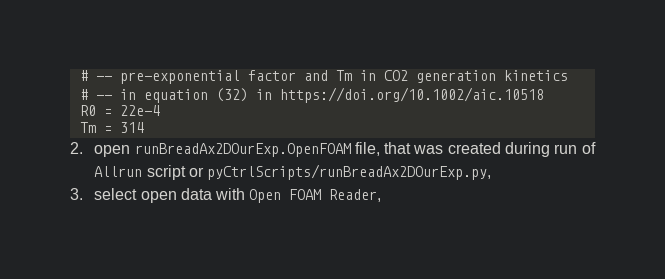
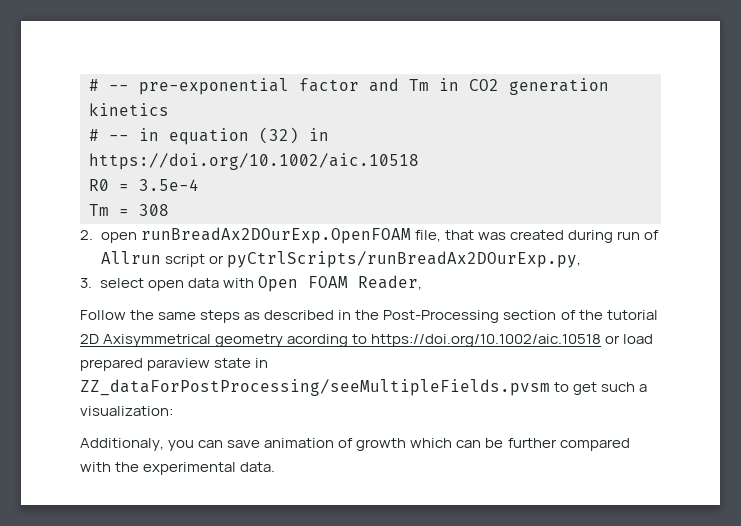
[119,105,160,116] 22e-4 -> [139,179,199,191] 3.5e-4
[119,122,144,133] 314 -> [139,204,169,216] 308
(382, 195) none -> [80,310,658,323] [80,334,654,347] [80,358,269,371] [80,379,648,396] [80,406,173,416] [80,438,630,451] [80,462,276,475] // Follow the same steps as described in the Post-Processing section of the tutorial 2D Axisymmetrical geometry acording to https://doi.org/10.1002/aic.10518 or load prepared paraview state in ZZ_dataForPostProcessing/seeMultipleFields.pvsm to get such a visualization: // Additionaly, you can save animation of growth which can be further compared with the experimental data.

